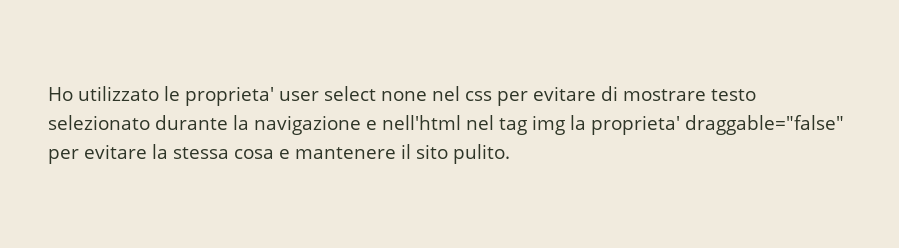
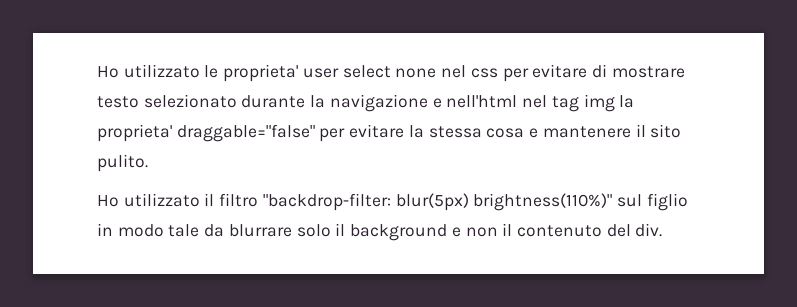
(510, 154) none -> [97,193,688,211] [97,223,663,241] // Ho utilizzato il filtro "backdrop-filter: blur(5px) brightness(110%)" sul figlio in modo tale da blurrare solo il background e non il contenuto del div.

